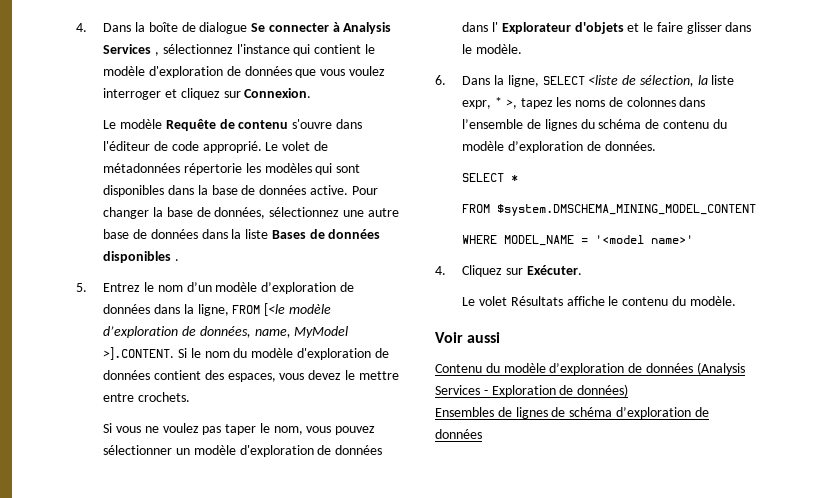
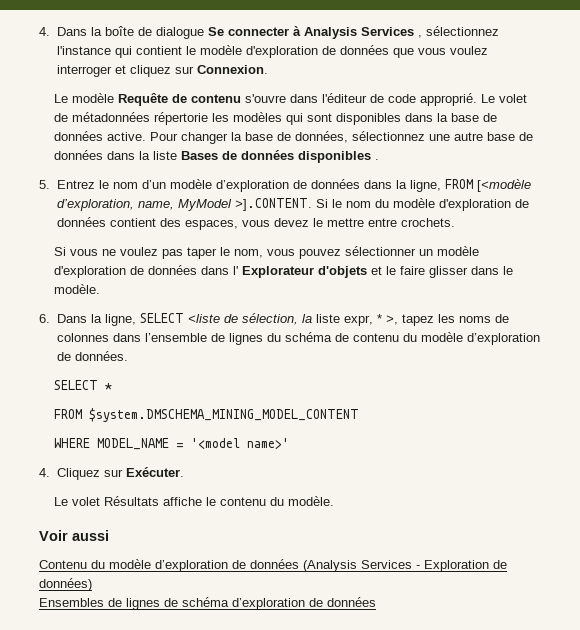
[264,303,331,316] [103,326,251,338] [<le modèle d’exploration de données, -> [476,179,531,192] [56,199,134,211] [<modèle d’exploration,

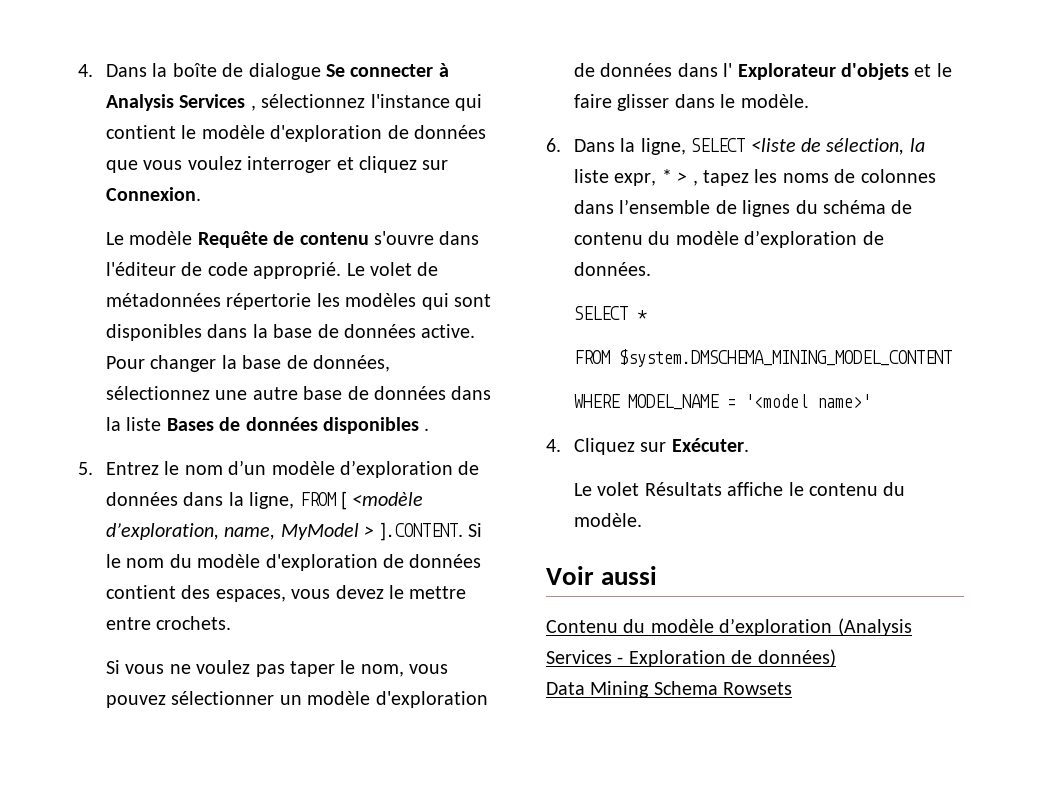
[476,179,531,192] [<modèle -> [340,491,424,510] [ <modèle
[234,198,312,211] >].CONTENT. -> [364,522,463,541] > ].CONTENT.
[385,315,398,325] >, -> [677,172,698,186] > ,
[232,559,299,569] de données -> (833, 627) none
[39,597,376,610] Ensembles de lignes de schéma d’exploration de données -> [546,681,793,698] Data Mining Schema Rowsets

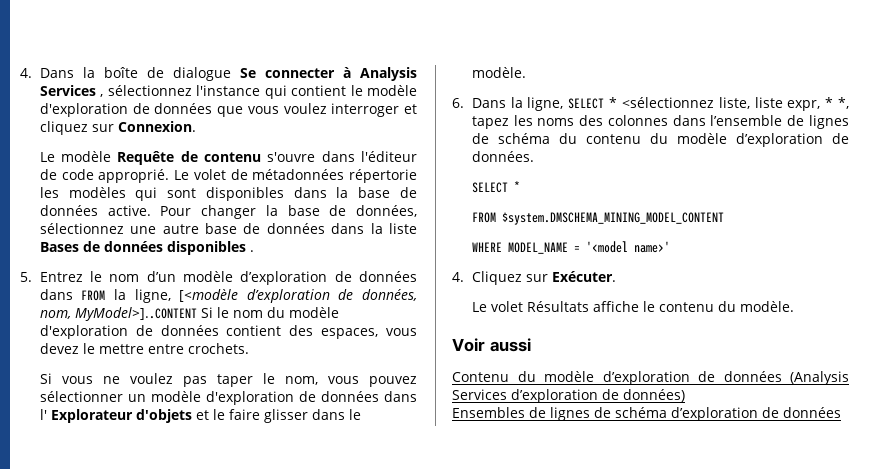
[228,491,424,510] [105,522,463,541] la ligne, FROM [ <modèle d’exploration, name, MyModel > ].CONTENT. -> [81,289,417,303] [39,307,197,321] FROM la ligne, [<modèle d’exploration de données, nom, MyModel>]..CONTENT
[750,138,925,155] <liste de sélection, la -> [609,97,750,109] * <sélectionnez liste,
[677,172,698,186] > , -> [838,97,849,109] *,
[834,169,856,183] de -> [579,115,604,126] des
[795,200,913,214] du schéma de -> [471,133,577,144] de schéma du
[837,618,912,636] [546,649,836,667] [546,681,793,698] (Analysis Services - Exploration de données) // Data Mining Schema Rowsets -> [698,371,849,385] [452,389,685,403] [452,407,841,421] de données (Analysis Services d’exploration de données) // Ensembles de lignes de schéma d’exploration de données

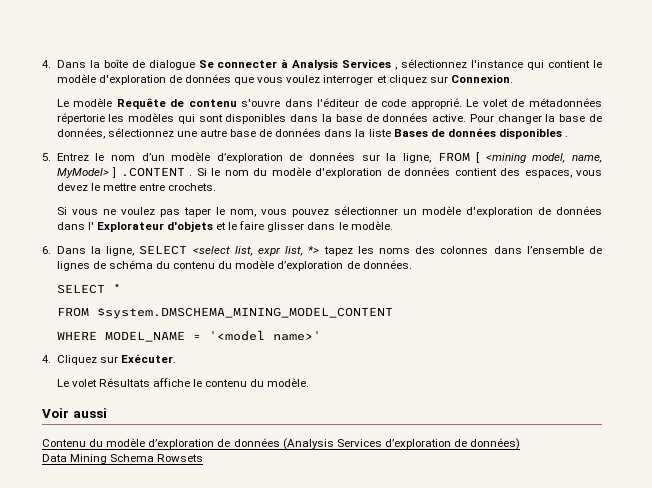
[39,289,417,303] [39,307,197,321] dans FROM la ligne, [<modèle d’exploration de données, nom, MyModel>]..CONTENT -> [361,152,603,163] [56,167,193,178] sur la ligne, FROM [ <mining model, name, MyModel> ] .CONTENT .
[609,97,849,111] * <sélectionnez liste, liste expr, * *, -> [192,246,320,256] <select list, expr list, *>
[452,407,841,421] Ensembles de lignes de schéma d’exploration de données -> [42,454,204,464] Data Mining Schema Rowsets

